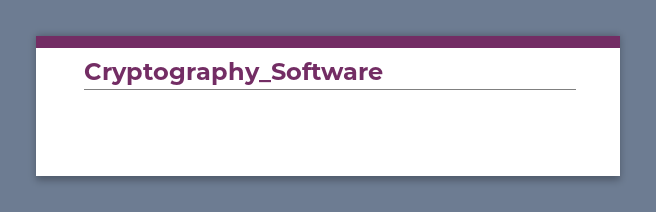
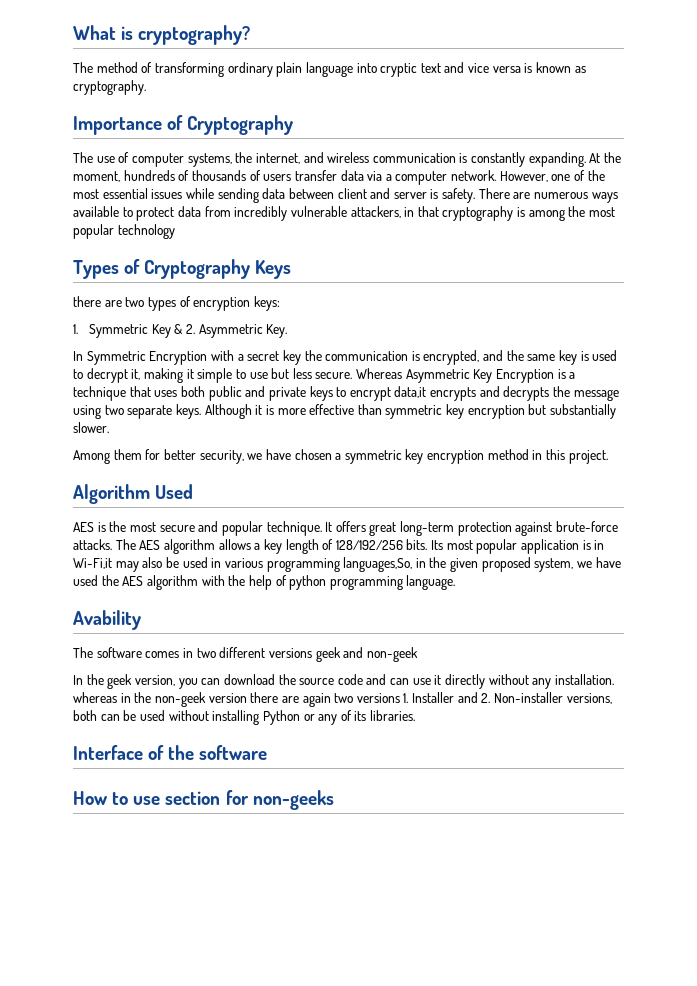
[84,62,383,85] Cryptography_Software -> [73,25,251,45] [73,62,586,77] [73,80,146,95] [73,115,294,135] [73,152,622,167] [73,170,605,185] [73,188,618,203] [73,206,616,221] [73,224,175,239] [73,259,292,279] [73,296,280,311] [73,324,288,338] [73,350,618,365] [73,368,576,383] [73,386,619,401] [73,404,617,419] [73,422,109,433] [73,449,608,464] [73,484,194,504] [73,521,619,536] [73,539,605,554] [73,557,621,572] [73,575,456,590] [73,610,141,630] [73,647,418,662] [73,674,614,689] [73,692,612,707] [73,710,416,725] [73,745,268,760] [73,790,334,810] What is cryptography? // The method of transforming ordinary plain language into cryptic text and vice versa is known as cryptography. // Importance of Cryptography // The use of computer systems, the internet, and wireless communication is constantly expanding. At the moment, hundreds of thousands of users transfer data via a computer network. However, one of the most essential issues while sending data between client and server is safety. There are numerous ways available to protect data from incredibly vulnerable attackers, in that cryptography is among the most popular technology // Types of Cryptography Keys // there are two types of encryption keys: // 1. Symmetric Key & 2. Asymmetric Key. // In Symmetric Encryption with a secret key the communication is encrypted, and the same key is used to decrypt it, making it simple to use but less secure. Whereas Asymmetric Key Encryption is a technique that uses both public and private keys to encrypt data,it encrypts and decrypts the message using two separate keys. Although it is more effective than symmetric key encryption but substantially slower. // Among them for better security, we have chosen a symmetric key encryption method in this project. // Algorithm Used // AES is the most secure and popular technique. It offers great long-term protection against brute-force attacks. The AES algorithm allows a key length of 128/192/256 bits. Its most popular application is in Wi-Fi,it may also be used in various programming languages,So, in the given proposed system, we have used the AES algorithm with the help of python programming language. // Avability // The software comes in two different versions geek and non-geek // In the geek version, you can download the source code and can use it directly without any installation. whereas in the non-geek version there are again two versions 1. Installer and 2. Non-installer versions, both can be used without installing Python or any of its libraries. // Interface of the software // How to use section for non-geeks

